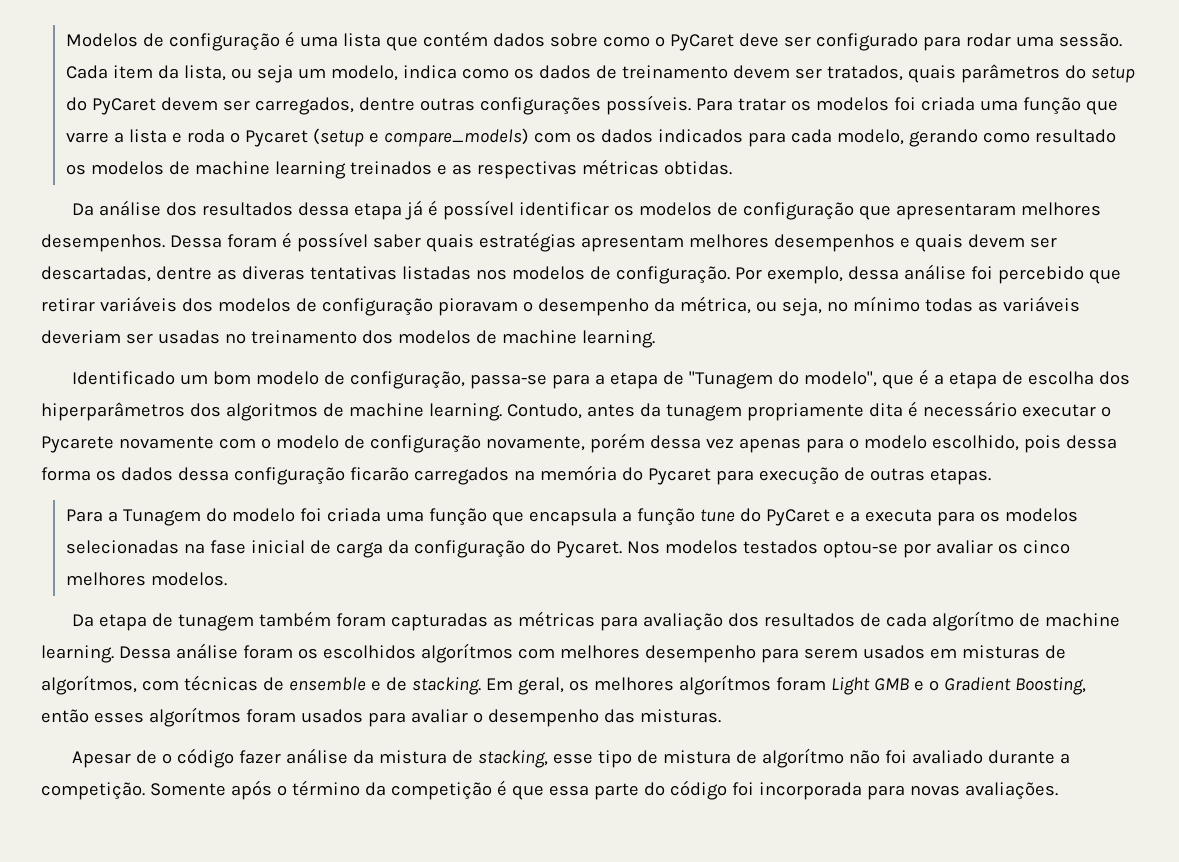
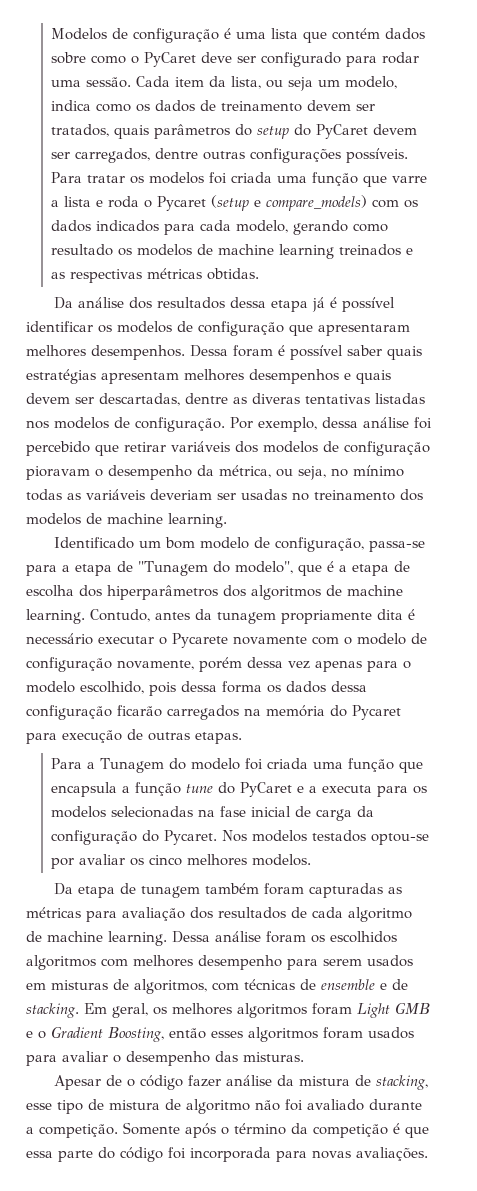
[932,611,1015,631] algorítmo -> [348,907,412,922] algoritmo
[420,643,513,663] algorítmos -> [26,955,96,970] algoritmos
[41,675,137,695] algorítmos, -> [134,979,207,994] algoritmos,
[678,675,771,695] algorítmos -> [237,1003,307,1018] algoritmos
[148,707,241,727] algorítmos -> [248,1027,318,1042] algoritmos
[762,748,845,768] algorítmo -> [186,1099,250,1114] algoritmo

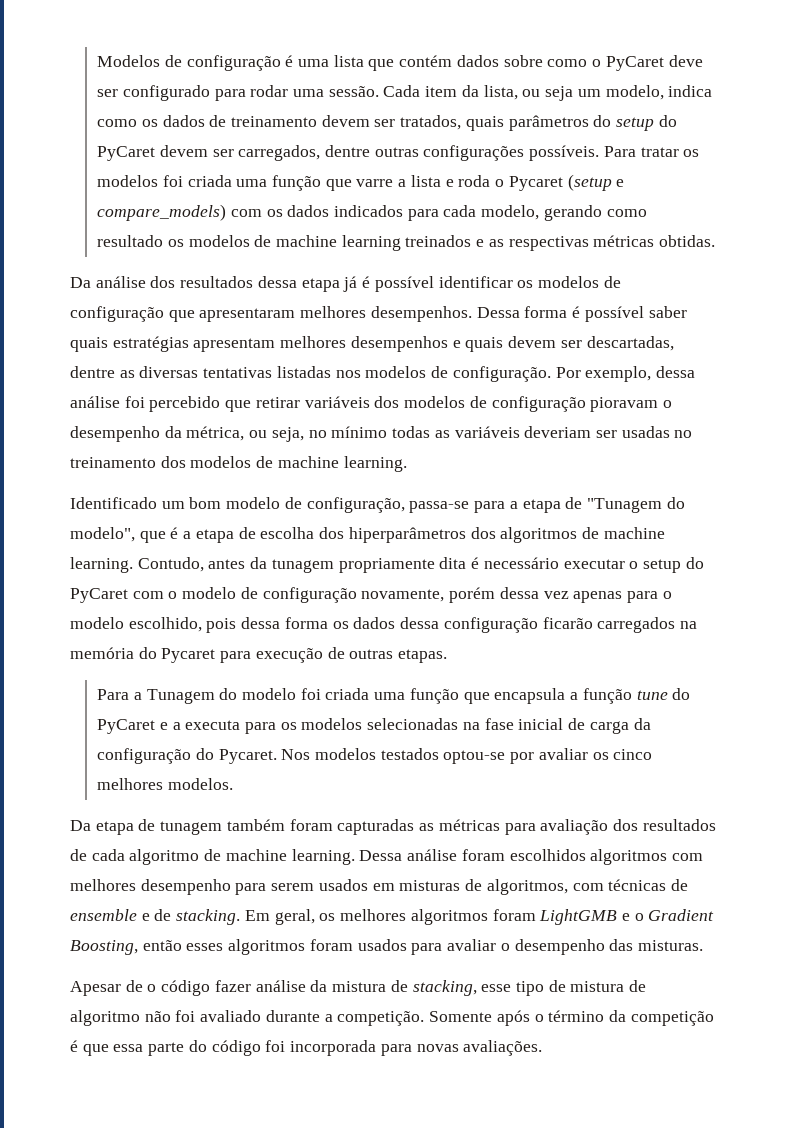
[233,345,273,357] foram -> [524,306,568,318] forma
[252,393,300,404] diveras -> [139,366,199,378] diversas
[172,633,307,648] Pycarete novamente -> [642,557,704,573] [70,588,128,603] setup do PyCaret
[311,935,325,943] os -> (505, 855) none
[357,1003,430,1018] Light GMB -> [539,909,618,925] LightGMB

